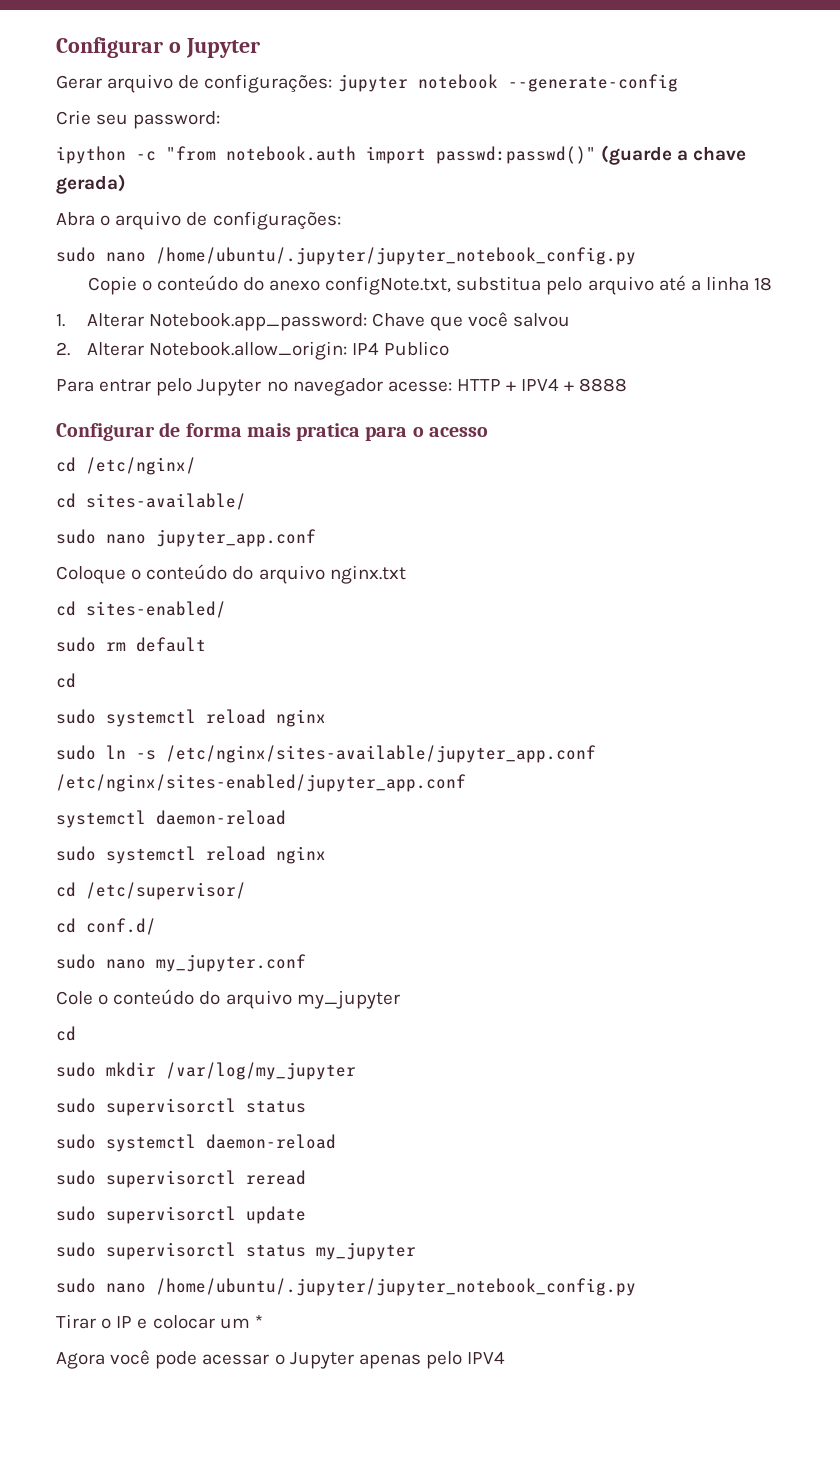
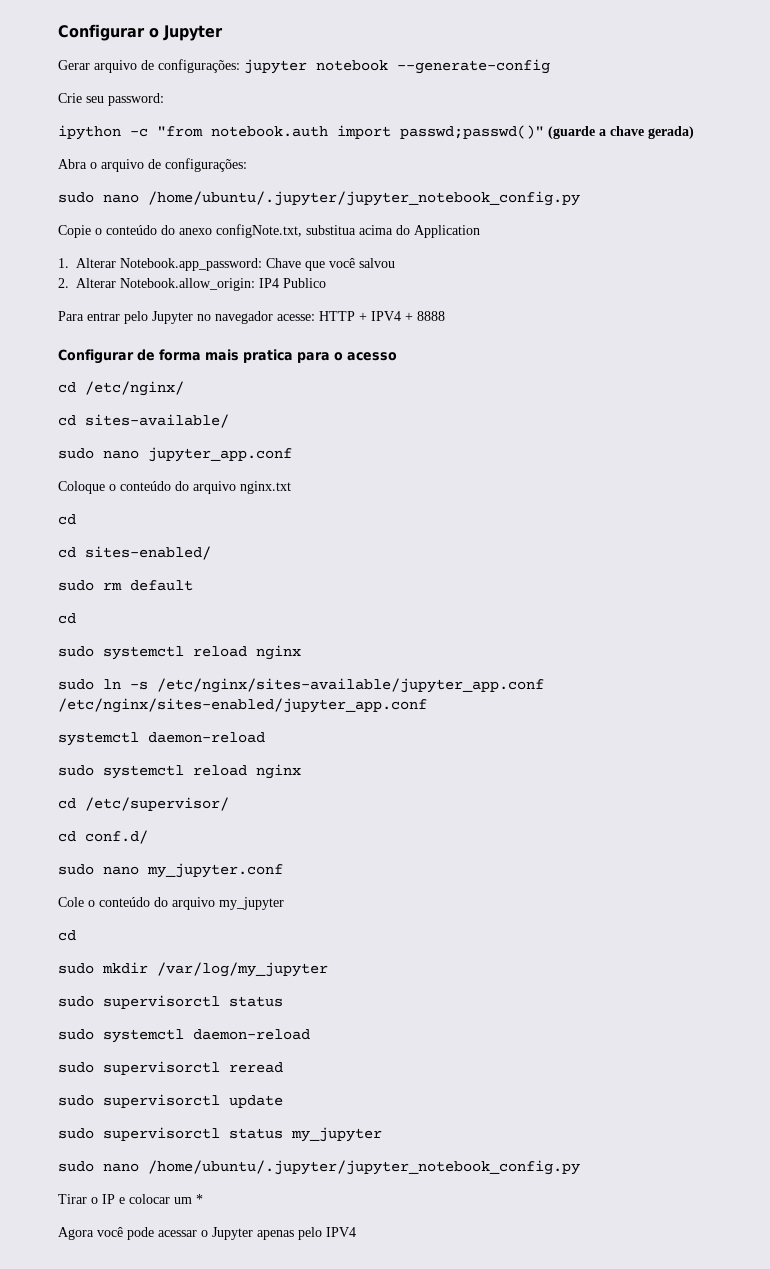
[436,146,596,164] passwd:passwd()" -> [400,125,544,139] passwd;passwd()"
[546,275,773,295] pelo arquivo até a linha 18 -> [359,225,480,238] acima do Application
(76, 608) none -> [58,547,76,558] // cd

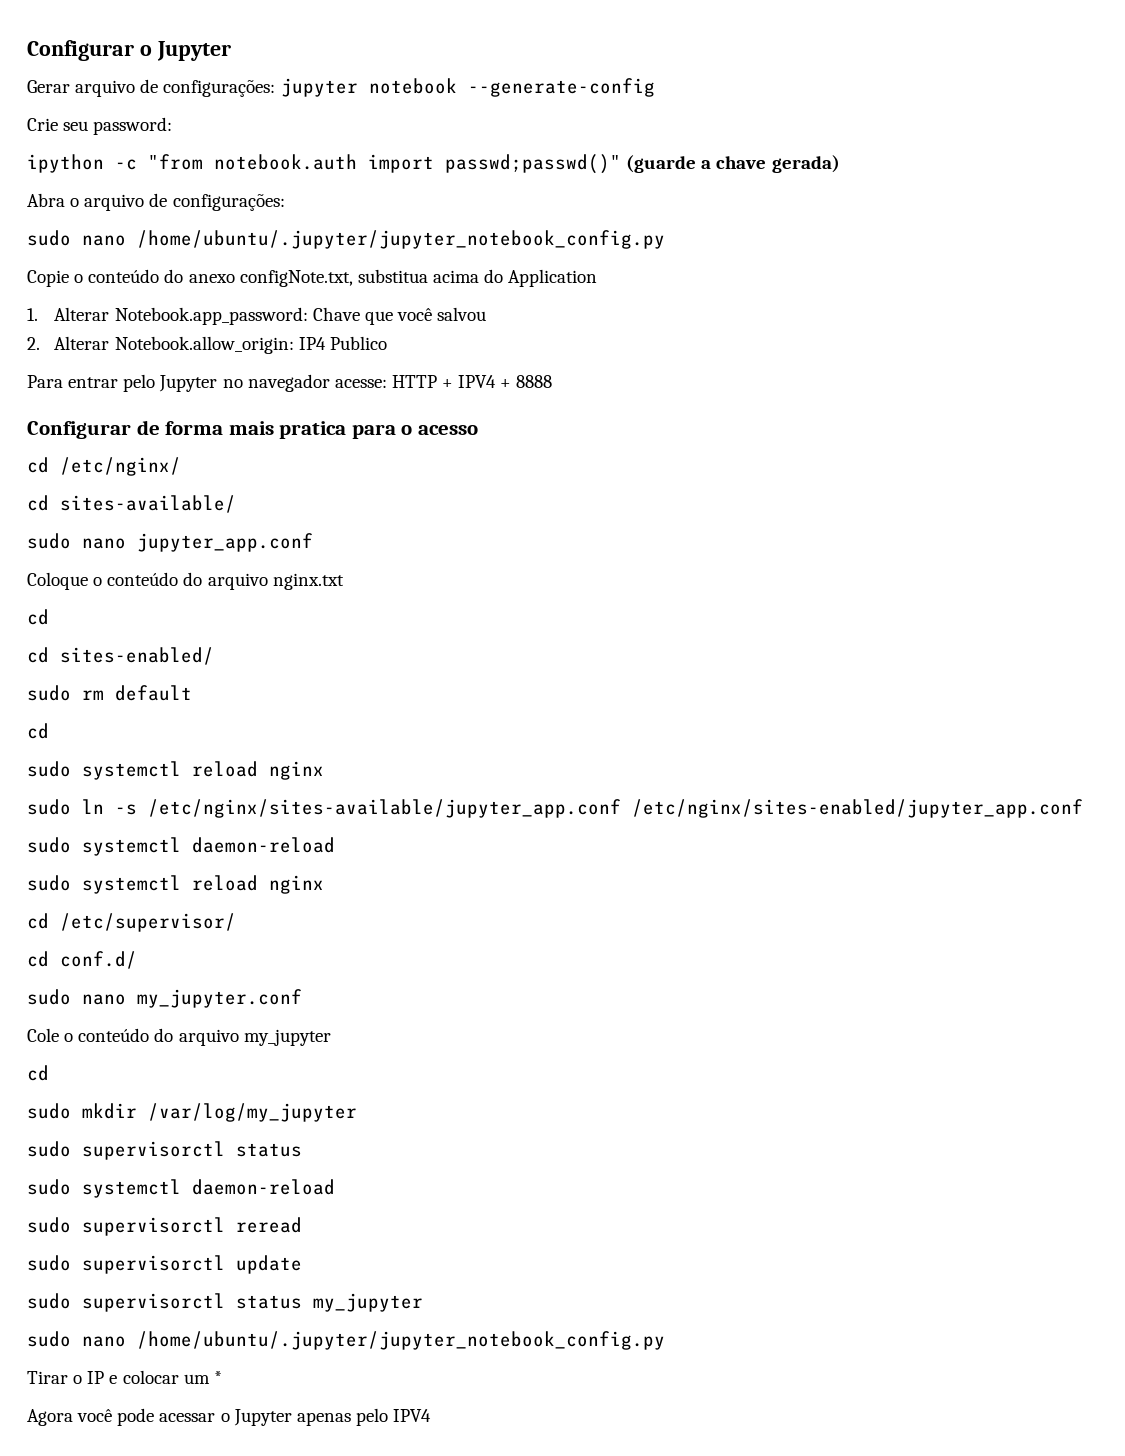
(427, 705) none -> [27,837,71,853] sudo

